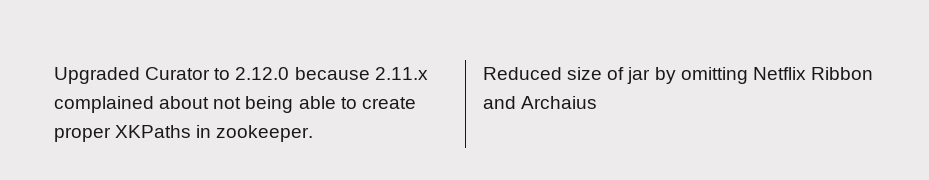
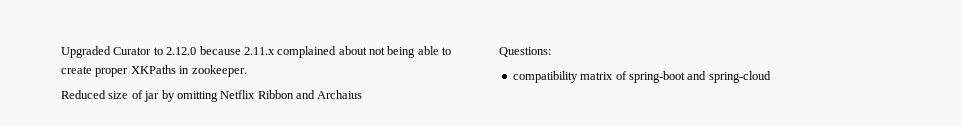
(598, 102) none -> [499,47,551,57] [512,71,771,83] // Questions: // compatibility matrix of spring-boot and spring-cloud

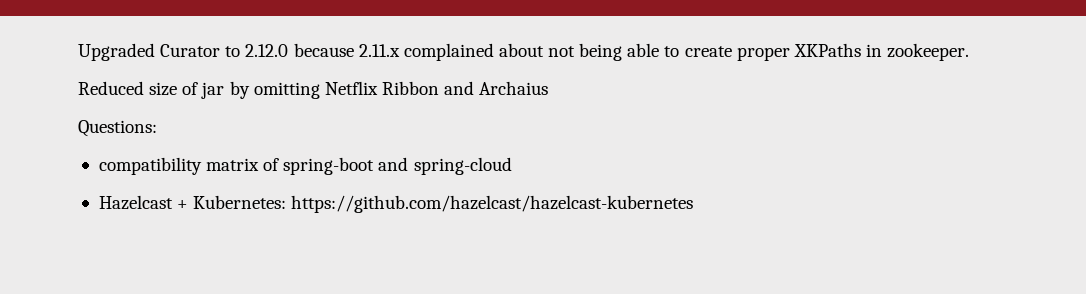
(771, 77) none -> [98,195,694,213] // Hazelcast + Kubernetes: https://github.com/hazelcast/hazelcast-kubernetes

